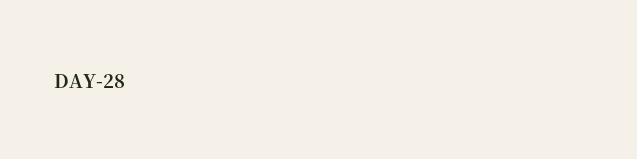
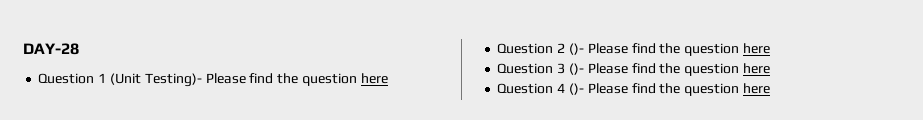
(125, 81) none -> [38,73,388,87] [497,43,770,56] [497,63,770,76] [497,83,770,96] // Question 1 (Unit Testing)- Please find the question here // Question 2 ()- Please find the question here // Question 3 ()- Please find the question here // Question 4 ()- Please find the question here

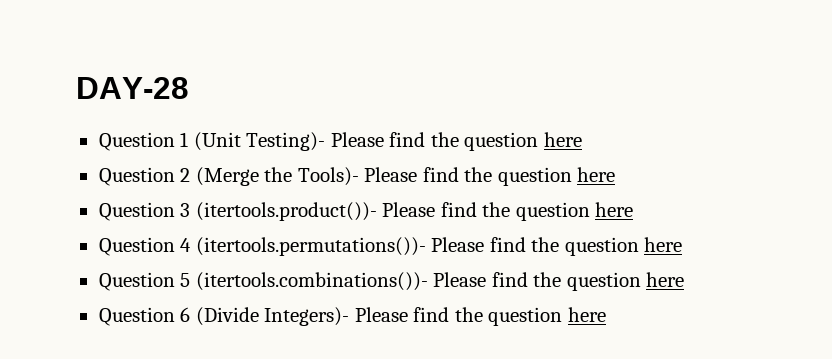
[568,43,584,55] ()- -> [195,167,359,186] (Merge the Tools)-
[568,63,584,75] ()- -> [195,202,377,221] (itertools.product())-
[568,83,770,96] ()- Please find the question here -> [195,237,683,256] [98,272,685,291] [98,307,606,326] (itertools.permutations())- Please find the question here // Question 5 (itertools.combinations())- Please find the question here // Question 6 (Divide Integers)- Please find the question here

